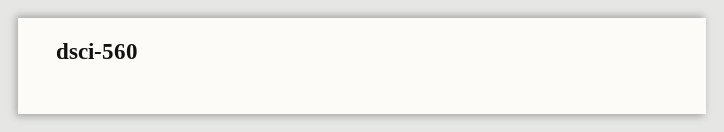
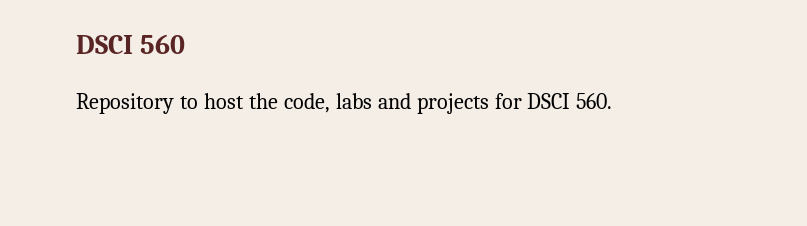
[56,43,138,59] dsci-560 -> [76,34,186,54] [76,93,613,114] DSCI 560 // Repository to host the code, labs and projects for DSCI 560.

